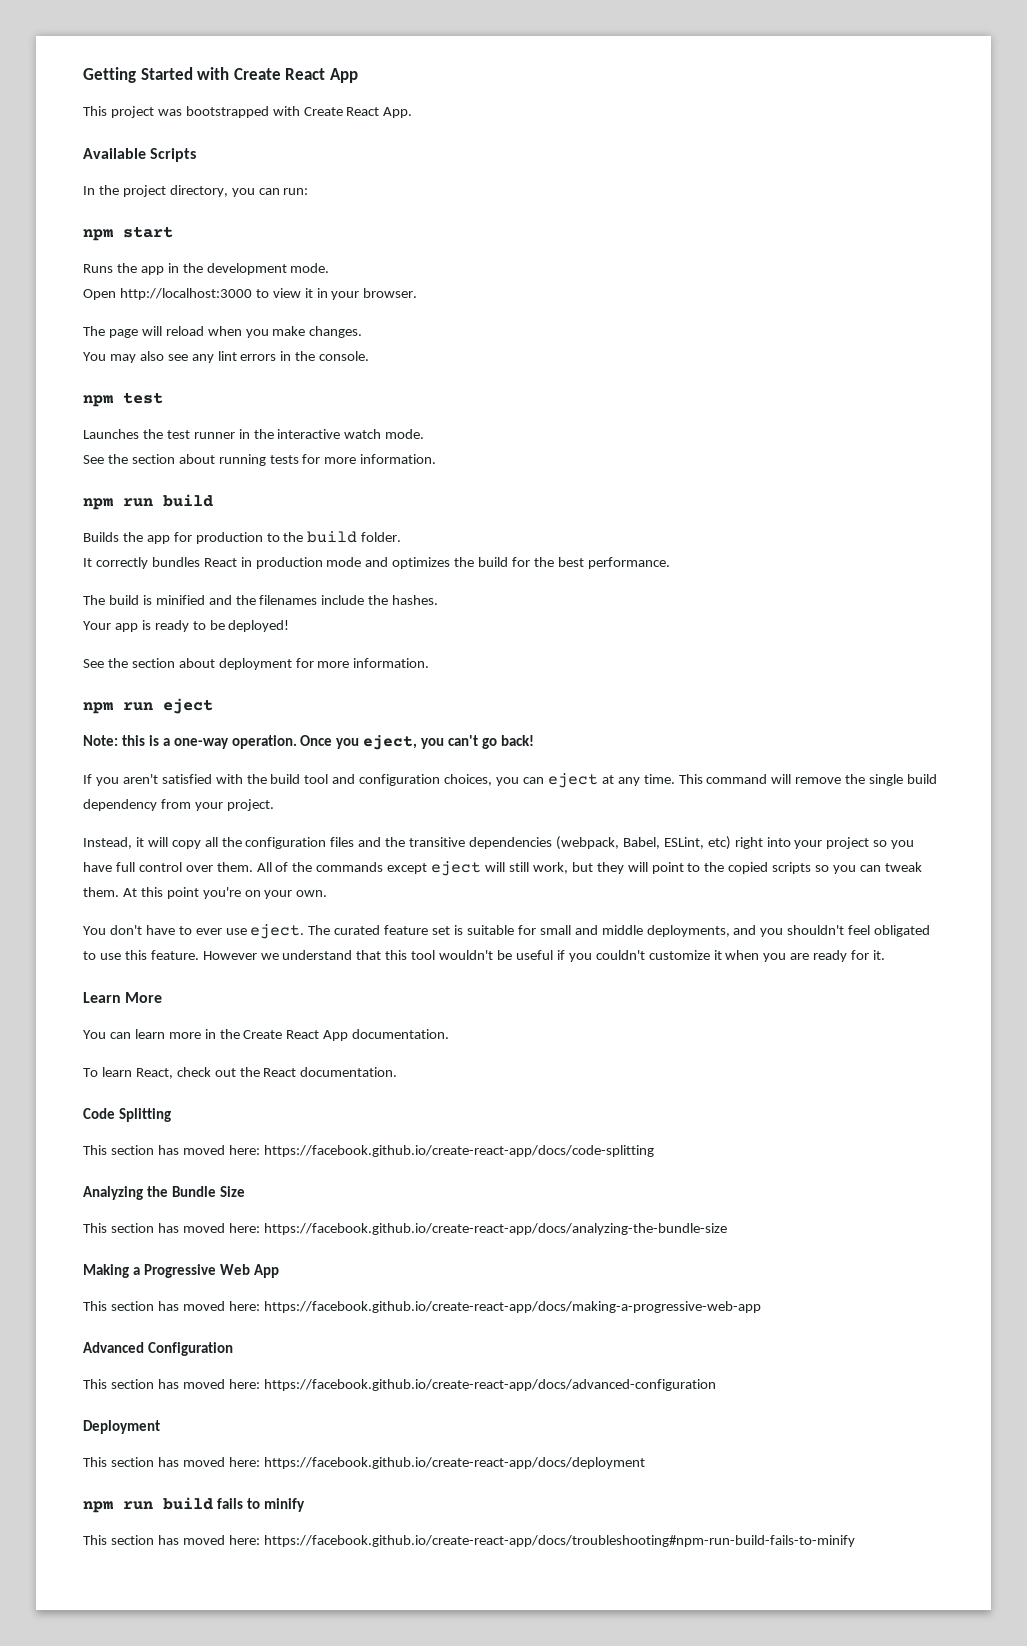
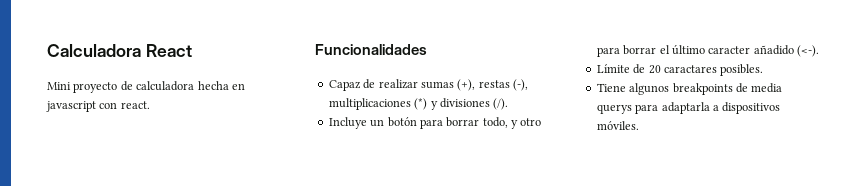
[83,67,358,83] [83,106,413,118] [83,148,197,162] [83,185,309,197] [83,226,173,241] [83,263,330,275] [83,288,418,300] [83,326,363,338] [83,351,370,363] [83,392,163,407] [83,429,425,439] [83,454,437,466] [83,494,213,510] [83,531,402,544] [83,557,670,569] [83,595,439,605] [83,620,290,632] [83,658,430,670] [83,698,213,714] [83,735,534,750] [83,773,938,788] [83,799,274,811] [83,836,915,850] [83,861,922,876] [83,887,328,899] [83,924,931,939] [83,950,886,962] [83,992,163,1003] [83,1029,450,1041] [83,1067,398,1079] [83,1108,172,1122] [83,1145,654,1157] [83,1186,246,1200] [83,1223,727,1235] [83,1264,280,1278] [83,1301,761,1313] [83,1342,234,1356] [83,1379,716,1391] [83,1420,160,1434] [83,1457,645,1469] [83,1497,306,1513] [83,1535,855,1547] Getting Started with Create React App // This project was bootstrapped with Create React App. // Available Scripts // In the project directory, you can run: // npm start // Runs the app in the development mode. // Open http://localhost:3000 to view it in your browser. // The page will reload when you make changes. // You may also see any lint errors in the console. // npm test // Launches the test runner in the interactive watch mode. // See the section about running tests for more information. // npm run build // Builds the app for production to the build folder. // It correctly bundles React in production mode and optimizes the build for the best performance. // The build is minified and the filenames include the hashes. // Your app is ready to be deployed! // See the section about deployment for more information. // npm run eject // Note: this is a one-way operation. Once you eject, you can't go back! // If you aren't satisfied with the build tool and configuration choices, you can eject at any time. This command will remove the single build dependency from your project. // Instead, it will copy all the configuration files and the transitive dependencies (webpack, Babel, ESLint, etc) right into your project so you have full control over them. All of the commands except eject will still work, but they will point to the copied scripts so you can tweak them. At this point you're on your own. // You don't have to ever use eject. The curated feature set is suitable for small and middle deployments, and you shouldn't feel obligated to use this feature. However we understand that this tool wouldn't be useful if you couldn't customize it when you are ready for it. // Learn More // You can learn more in the Create React App documentation. // To learn React, check out the React documentation. // Code Splitting // This section has moved here: https://facebook.github.io/create-react-app/docs/code-splitting // Analyzing the Bundle Size // This section has moved here: https://facebook.github.io/create-react-app/docs/analyzing-the-bundle-size // Making a Progressive Web App // This section has moved here: https://facebook.github.io/create-react-app/docs/making-a-progressive-web-app // Advanced Configuration // This section has moved here: https://facebook.github.io/create-react-app/docs/advanced-configuration // Deployment // This section has moved here: https://facebook.github.io/create-react-app/docs/deployment // npm run build fails to minify // This section has moved here: https://facebook.github.io/create-react-app/docs/troubleshooting#npm-run-build-fails-to-minify -> [47,44,192,57] [47,81,245,93] [46,101,150,112] [315,44,427,55] [328,79,528,91] [328,98,509,110] [328,117,542,129] [596,44,819,57] [596,64,764,76] [596,83,783,95] [596,102,781,114] [596,121,639,130] Calculadora React // Mini proyecto de calculadora hecha en javascript con react. // Funcionalidades // Capaz de realizar sumas (+), restas (-), multiplicaciones (*) y divisiones (/). // Incluye un botón para borrar todo, y otro para borrar el último caracter añadido (<-). // Límite de 20 caractares posibles. // Tiene algunos breakpoints de media querys para adaptarla a dispositivos móviles.

